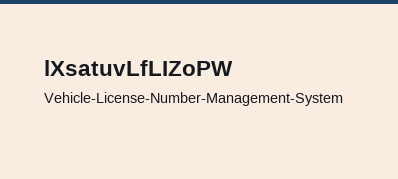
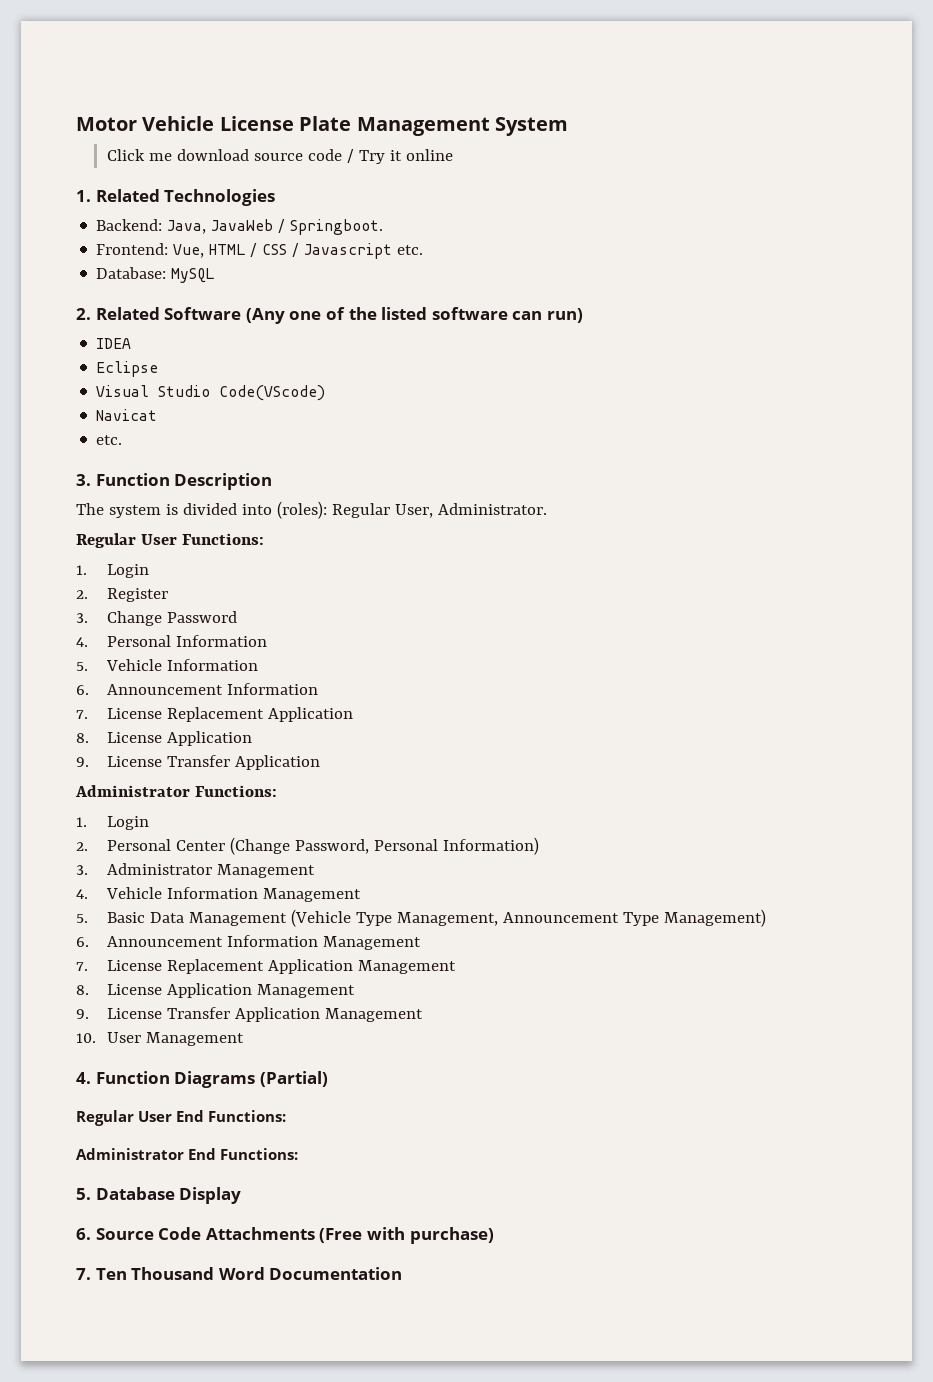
[44,60,233,76] [44,92,343,106] lXsatuvLfLIZoPW // Vehicle-License-Number-Management-System -> [76,116,568,136] [107,149,454,164] [76,189,276,206] [96,219,384,235] [96,243,424,259] [96,267,215,283] [76,307,583,324] [96,338,132,349] [96,361,159,377] [96,385,326,401] [96,409,158,421] [96,435,123,445] [76,473,273,490] [76,501,547,519] [76,533,264,548] [76,564,150,578] [76,588,169,602] [76,611,238,626] [76,635,268,647] [76,659,259,671] [76,683,319,695] [76,707,354,722] [76,731,253,746] [76,755,321,770] [75,785,277,797] [76,816,150,830] [76,837,540,855] [76,863,316,878] [76,887,362,902] [76,909,767,927] [76,935,422,950] [76,959,457,974] [76,983,356,998] [76,1007,424,1022] [76,1032,245,1046] [76,1071,328,1088] [76,1110,287,1126] [76,1148,299,1160] [76,1187,242,1204] [76,1227,494,1244] [76,1267,403,1280] Motor Vehicle License Plate Management System // Click me download source code / Try it online // 1. Related Technologies // Backend: Java, JavaWeb / Springboot. // Frontend: Vue, HTML / CSS / Javascript etc. // Database: MySQL // 2. Related Software (Any one of the listed software can run) // IDEA // Eclipse // Visual Studio Code(VScode) // Navicat // etc. // 3. Function Description // The system is divided into (roles): Regular User, Administrator. // Regular User Functions: // 1. Login // 2. Register // 3. Change Password // 4. Personal Information // 5. Vehicle Information // 6. Announcement Information // 7. License Replacement Application // 8. License Application // 9. License Transfer Application // Administrator Functions: // 1. Login // 2. Personal Center (Change Password, Personal Information) // 3. Administrator Management // 4. Vehicle Information Management // 5. Basic Data Management (Vehicle Type Management, Announcement Type Management) // 6. Announcement Information Management // 7. License Replacement Application Management // 8. License Application Management // 9. License Transfer Application Management // 10. User Management // 4. Function Diagrams (Partial) // Regular User End Functions: // Administrator End Functions: // 5. Database Display // 6. Source Code Attachments (Free with purchase) // 7. Ten Thousand Word Documentation

